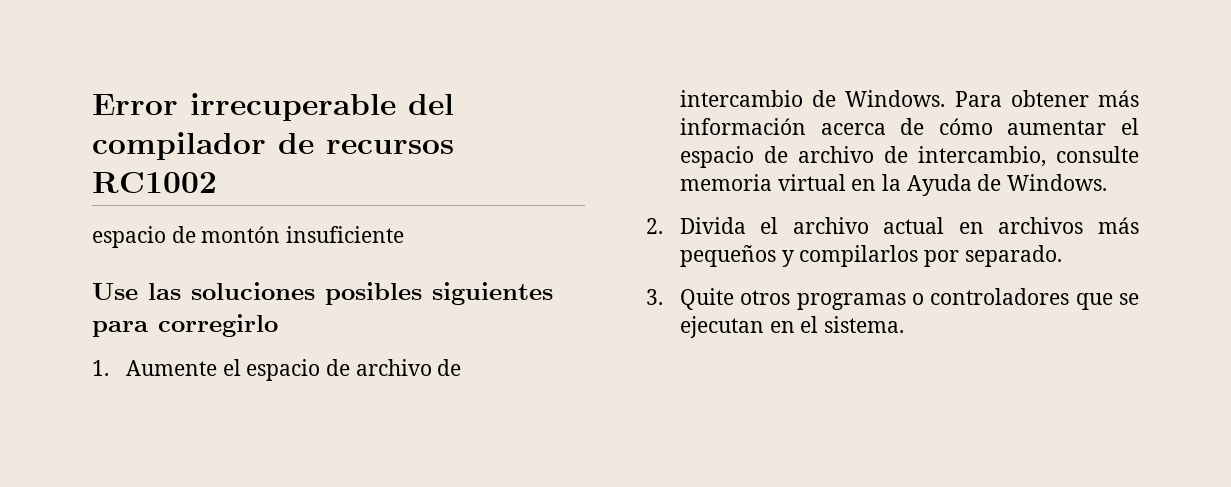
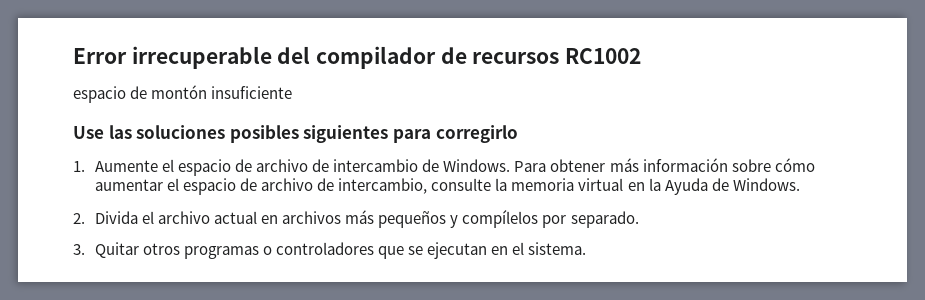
[820,118,925,135] acerca de -> [731,159,771,172] sobre
(1139, 154) none -> [495,178,508,191] la
[799,245,919,267] compilarlos -> [462,210,539,228] compílelos
[679,288,734,310] Quite -> [94,242,139,258] Quitar

